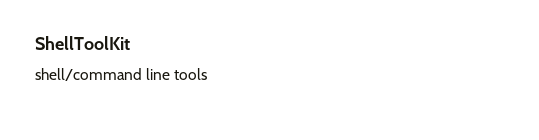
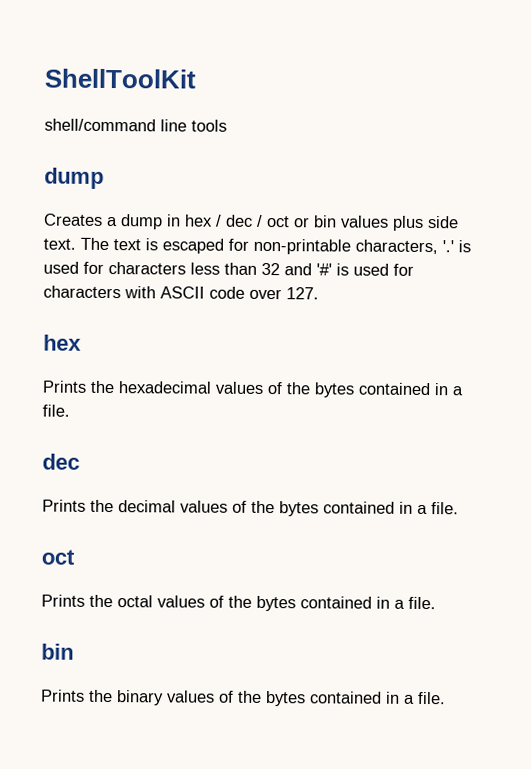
(208, 74) none -> [44,167,104,189] [43,213,459,231] [43,237,471,255] [43,261,414,276] [43,285,319,300] [43,334,82,351] [42,380,463,398] [42,404,70,417] [42,453,80,470] [42,499,459,517] [41,549,75,565] [41,594,436,612] [41,643,74,660] [41,689,446,707] // dump // Creates a dump in hex / dec / oct or bin values plus side text. The text is escaped for non-printable characters, '.' is used for characters less than 32 and '#' is used for characters with ASCII code over 127. // hex // Prints the hexadecimal values of the bytes contained in a file. // dec // Prints the decimal values of the bytes contained in a file. // oct // Prints the octal values of the bytes contained in a file. // bin // Prints the binary values of the bytes contained in a file.

